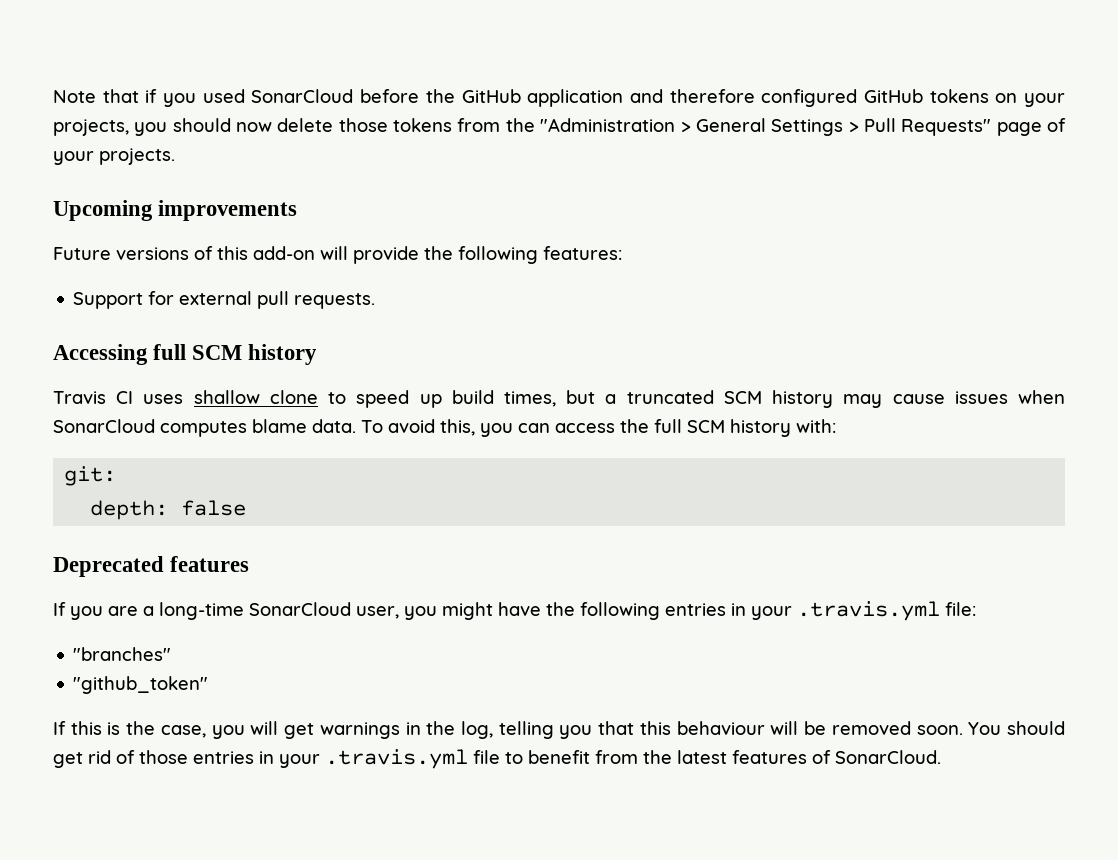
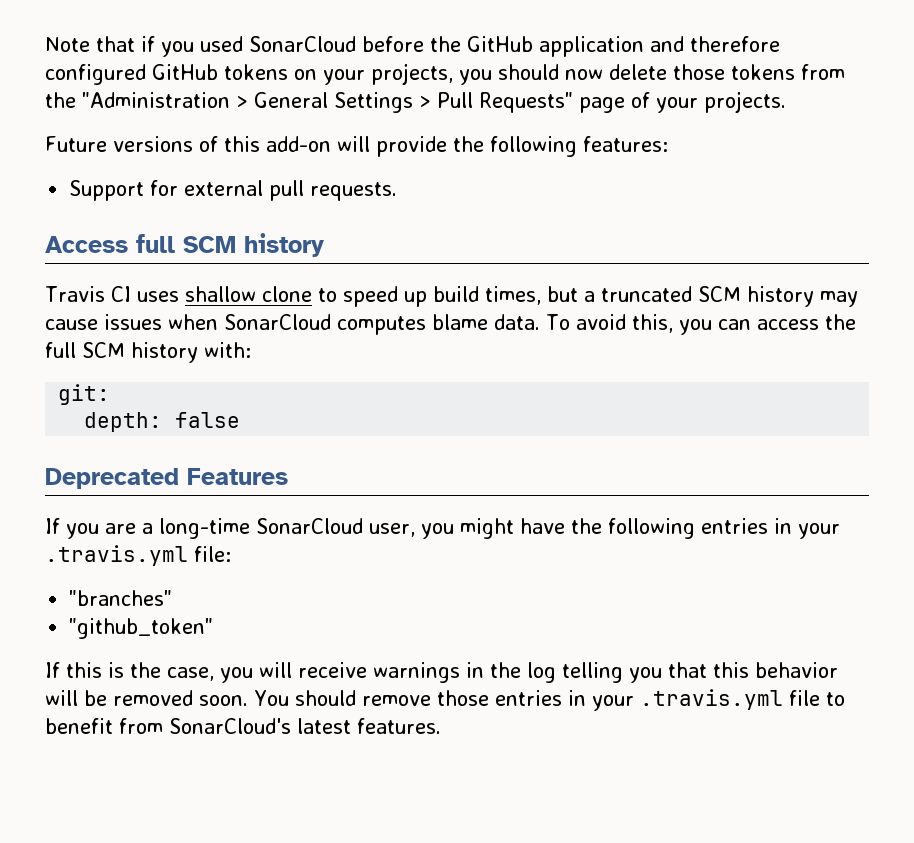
[53,200,298,221] // Upcoming improvements -> (786, 102) none
[53,344,148,365] Accessing -> [45,236,128,253] Access
[170,556,250,572] features -> [187,468,288,485] Features
[284,723,315,739] get -> [298,662,367,678] receive
[461,721,494,739] log, -> [527,662,556,683] log
[676,721,765,735] behaviour -> [755,662,838,678] behavior
[53,750,135,768] get rid of -> [361,695,431,706] remove
[643,750,941,764] the latest features of SonarCloud. -> [169,718,441,734] SonarCloud's latest features.

